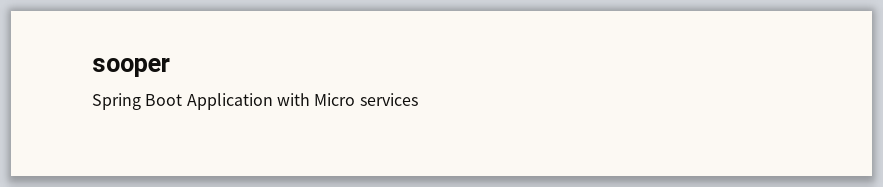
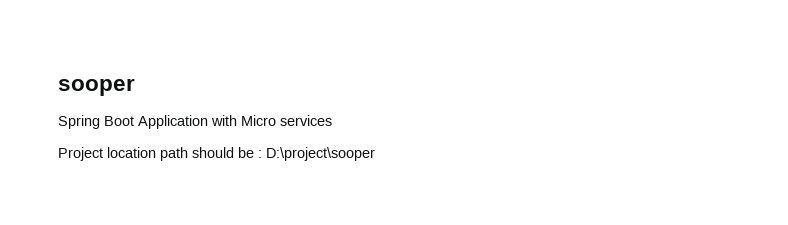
(418, 99) none -> [58,147,375,161] // Project location path should be : D:\project\sooper

